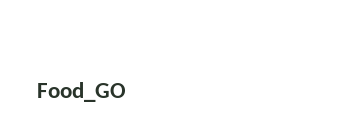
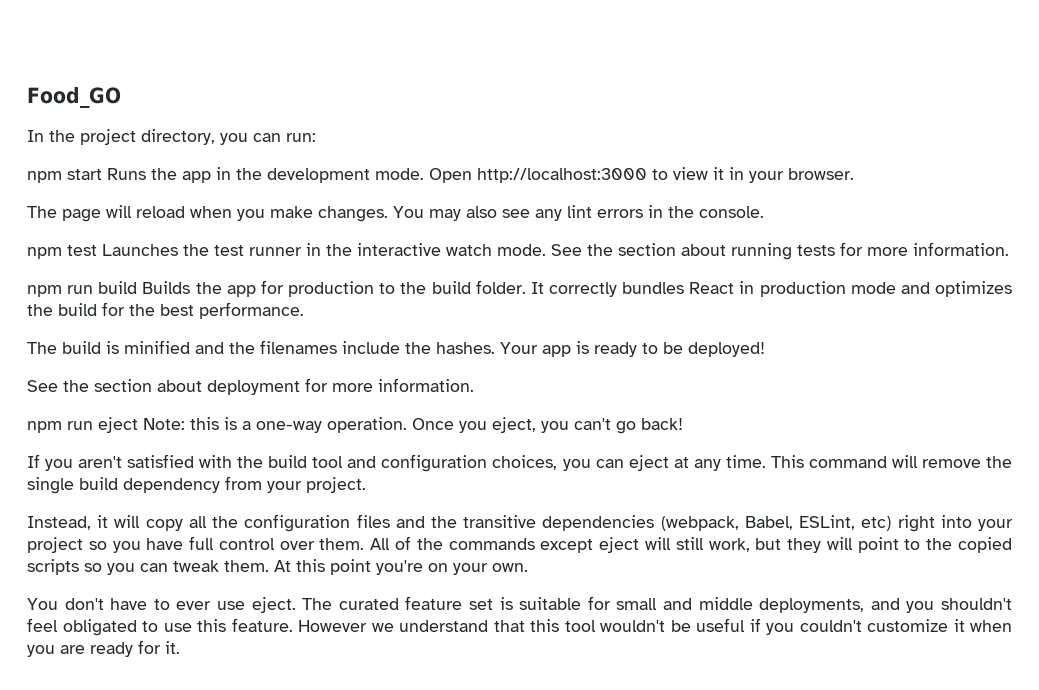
(126, 92) none -> [27,129,316,145] [27,167,854,183] [27,205,764,222] [27,242,1009,260] [27,280,1012,297] [27,302,304,319] [27,340,765,357] [27,378,474,395] [27,417,683,434] [27,454,1012,472] [27,476,366,494] [27,514,1013,532] [27,536,1012,553] [27,559,528,575] [27,596,1013,613] [27,618,1012,636] [27,640,180,657] // In the project directory, you can run: // npm start Runs the app in the development mode. Open http://localhost:3000 to view it in your browser. // The page will reload when you make changes. You may also see any lint errors in the console. // npm test Launches the test runner in the interactive watch mode. See the section about running tests for more information. // npm run build Builds the app for production to the build folder. It correctly bundles React in production mode and optimizes the build for the best performance. // The build is minified and the filenames include the hashes. Your app is ready to be deployed! // See the section about deployment for more information. // npm run eject Note: this is a one-way operation. Once you eject, you can't go back! // If you aren't satisfied with the build tool and configuration choices, you can eject at any time. This command will remove the single build dependency from your project. // Instead, it will copy all the configuration files and the transitive dependencies (webpack, Babel, ESLint, etc) right into your project so you have full control over them. All of the commands except eject will still work, but they will point to the copied scripts so you can tweak them. At this point you're on your own. // You don't have to ever use eject. The curated feature set is suitable for small and middle deployments, and you shouldn't feel obligated to use this feature. However we understand that this tool wouldn't be useful if you couldn't customize it when you are ready for it.

